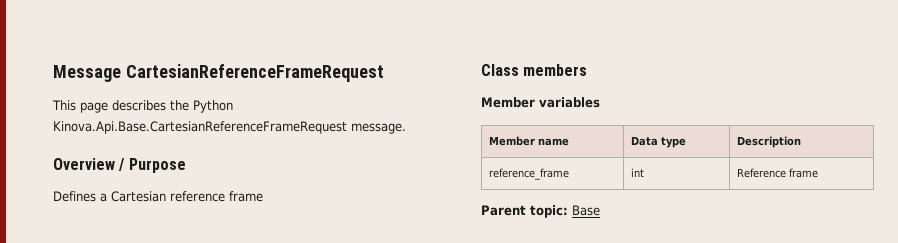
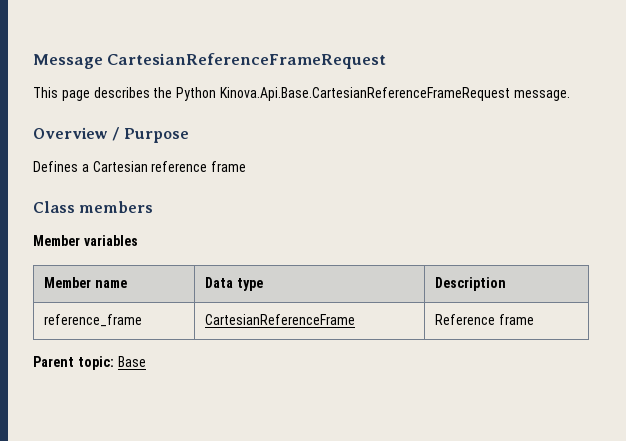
[631,168,645,177] int -> [204,314,355,325] CartesianReferenceFrame

